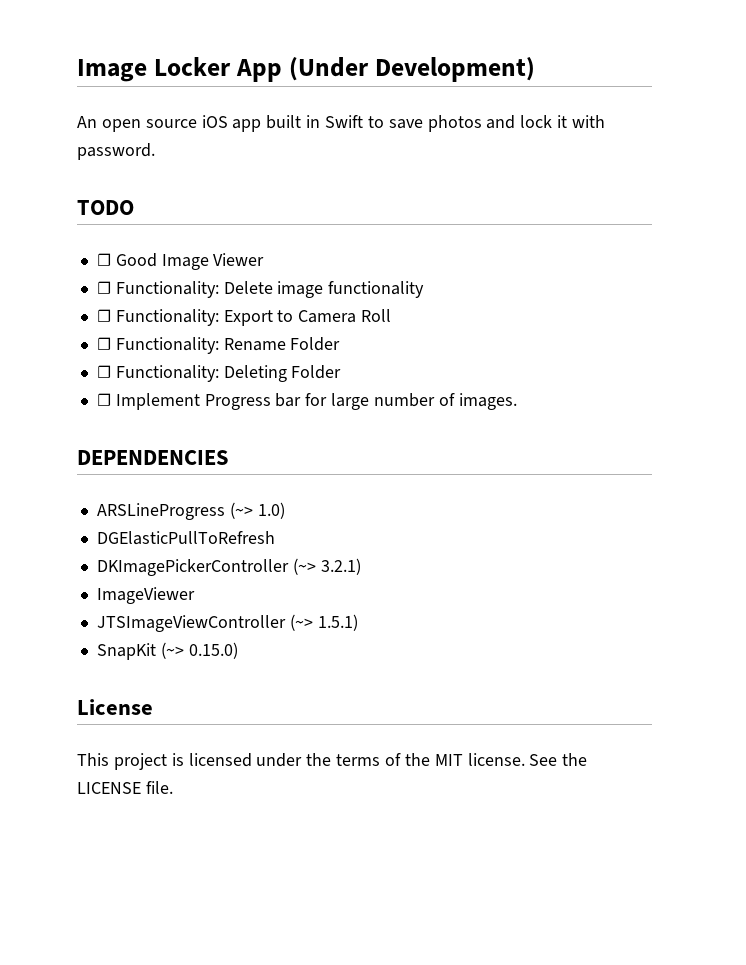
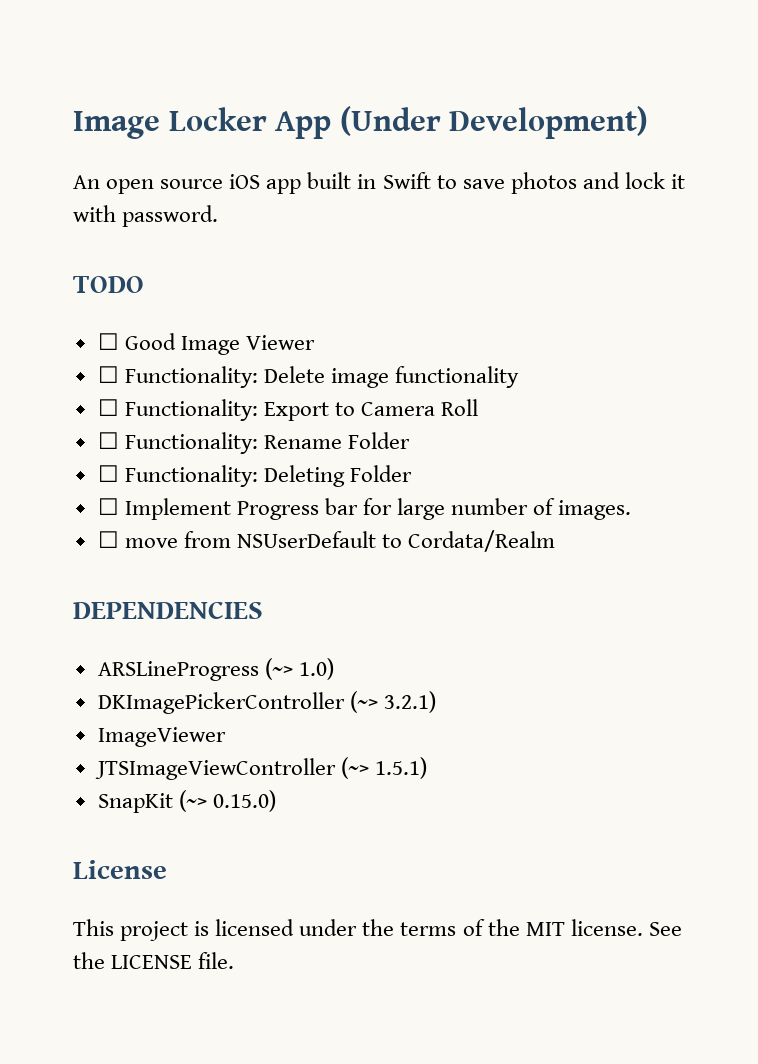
(517, 401) none -> [97,530,556,552] // ☐ move from NSUserDefault to Cordata/Realm
[96,531,275,545] // DGElasticPullToRefresh -> (334, 669) none

